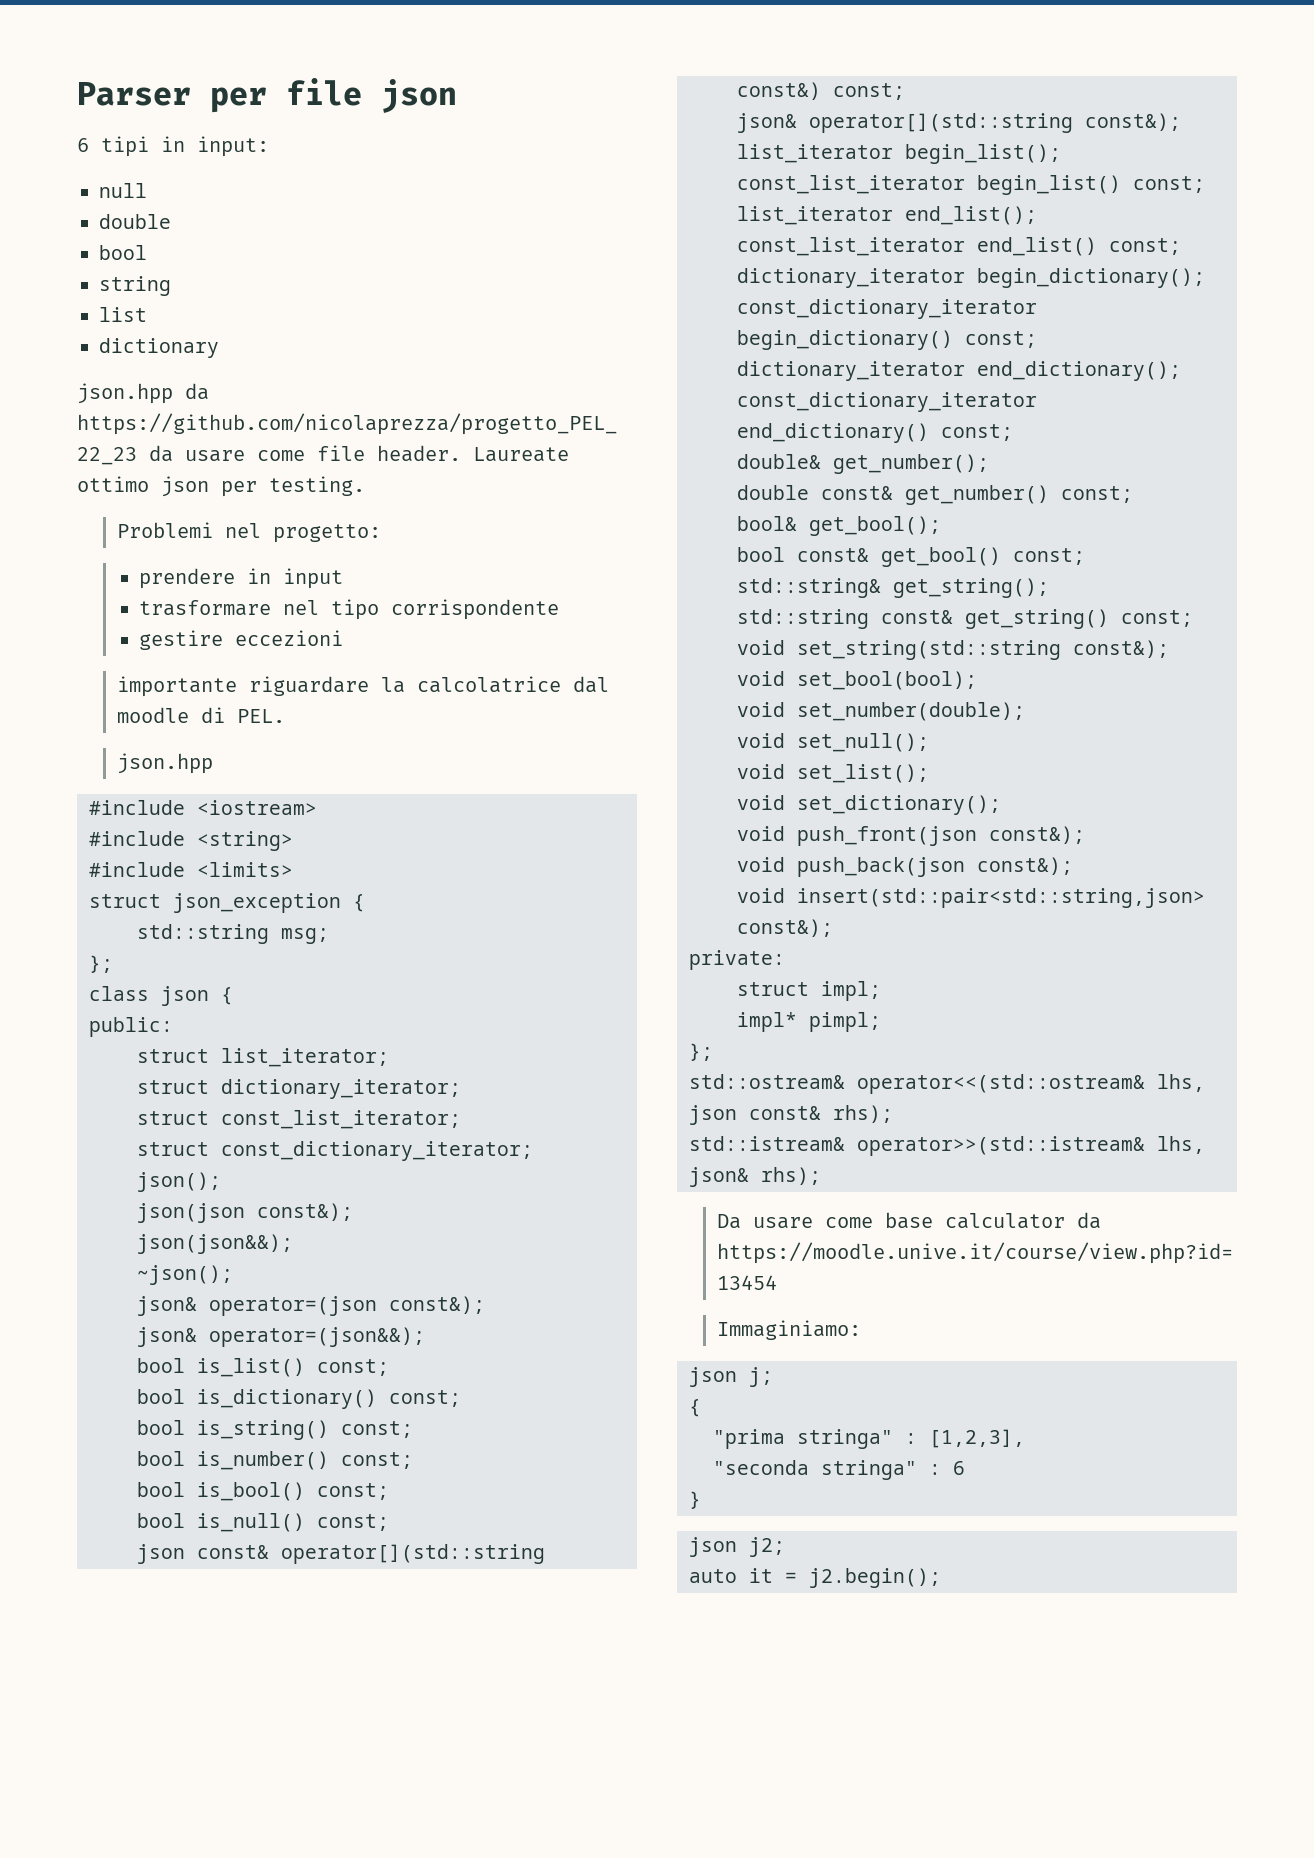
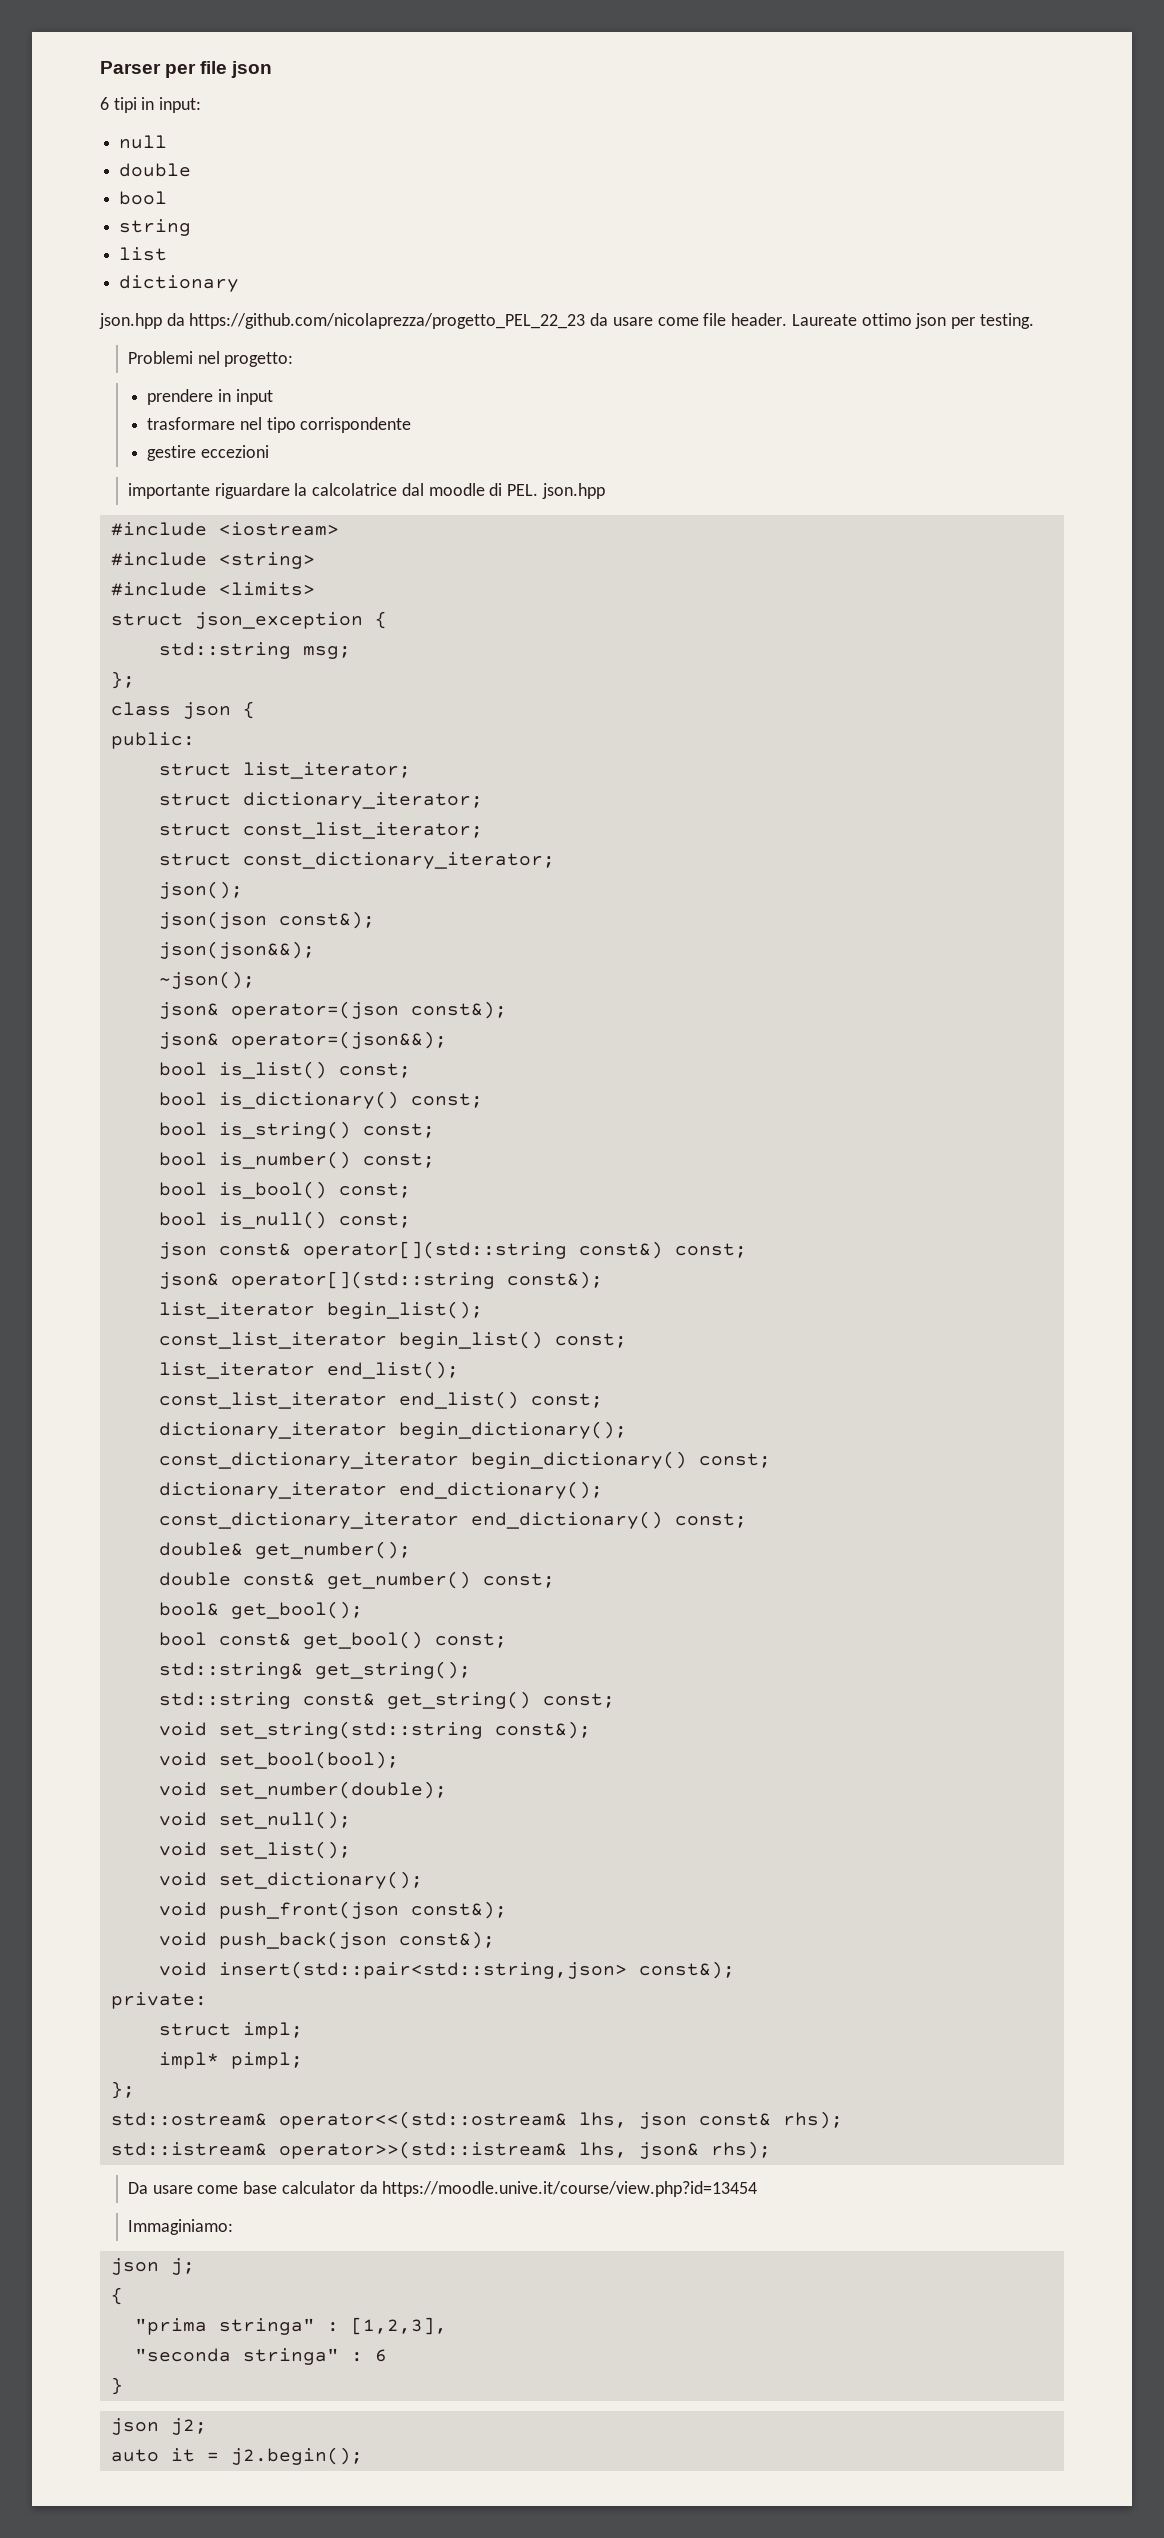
(285, 716) // -> (539, 490) none

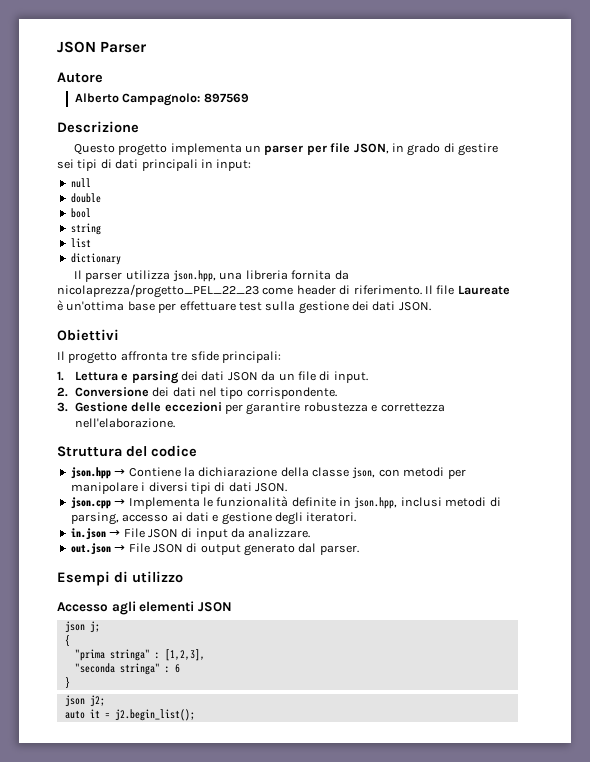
(100, 67) none -> [57,41,96,53] JSON
[165,61,273,78] [100,97,137,113] per file json // 6 tipi -> [57,72,103,83] [74,93,249,106] [57,121,139,133] [73,143,498,156] [57,159,198,171] // Autore // Alberto Campagnolo: 897569 // Descrizione // Questo progetto implementa un parser per file JSON, in grado di gestire sei tipi di dati principali
[99,313,1034,329] [128,351,294,367] [147,389,273,405] [147,417,412,433] [147,445,269,461] [128,483,605,499] [110,522,339,536] [110,552,315,569] [110,582,315,596] [110,611,387,629] [158,642,351,659] [110,671,135,689] [110,701,255,719] [110,732,195,749] [158,762,411,779] [158,792,483,809] [158,822,483,839] [158,852,555,869] [158,881,243,899] [158,911,375,929] [158,941,315,959] [158,971,255,989] [158,1001,507,1019] [158,1031,447,1049] [158,1061,411,1079] [158,1091,483,1109] [158,1121,435,1139] [158,1151,435,1169] [158,1181,411,1199] [158,1211,411,1229] [158,1241,747,1259] [158,1271,603,1289] [158,1301,483,1319] [158,1331,627,1349] [158,1361,459,1379] [158,1391,603,1409] [158,1421,627,1439] [158,1451,771,1469] [158,1481,603,1499] [158,1511,747,1529] [158,1541,411,1559] [158,1571,555,1589] [158,1601,363,1619] [158,1631,507,1649] [158,1661,471,1679] [158,1691,615,1709] [158,1721,591,1739] [158,1751,399,1769] [158,1781,447,1799] [158,1811,351,1829] [158,1841,351,1859] [158,1871,423,1889] [158,1901,507,1919] [158,1931,495,1949] [158,1961,735,1979] [110,1992,207,2009] [158,2022,303,2039] [158,2052,303,2069] [110,2081,135,2099] [110,2111,843,2129] [110,2141,771,2159] [128,2181,758,2197] [128,2219,234,2235] json.hpp da https://github.com/nicolaprezza/progetto_PEL_22_23 da usare come file header. Laureate ottimo json per testing. // Problemi nel progetto: // prendere in input // trasformare nel tipo corrispondente // gestire eccezioni // importante riguardare la calcolatrice dal moodle di PEL. json.hpp // #include <iostream> // #include <string> // #include <limits> // struct json_exception { // std::string msg; // }; // class json { // public: // struct list_iterator; // struct dictionary_iterator; // struct const_list_iterator; // struct const_dictionary_iterator; // json(); // json(json const&); // json(json&&); // ~json(); // json& operator=(json const&); // json& operator=(json&&); // bool is_list() const; // bool is_dictionary() const; // bool is_string() const; // bool is_number() const; // bool is_bool() const; // bool is_null() const; // json const& operator[](std::string const&) const; // json& operator[](std::string const&); // list_iterator begin_list(); // const_list_iterator begin_list() const; // list_iterator end_list(); // const_list_iterator end_list() const; // dictionary_iterator begin_dictionary(); // const_dictionary_iterator begin_dictionary() const; // dictionary_iterator end_dictionary(); // const_dictionary_iterator end_dictionary() const; // double& get_number(); // double const& get_number() const; // bool& get_bool(); // bool const& get_bool() const; // std::string& get_string(); // std::string const& get_string() const; // void set_string(std::string const&); // void set_bool(bool); // void set_number(double); // void set_null(); // void set_list(); // void set_dictionary(); // void push_front(json const&); // void push_back(json const&); // void insert(std::pair<std::string,json> const&); // private: // struct impl; // impl* pimpl; // }; // std::ostream& operator<<(std::ostream& lhs, json const& rhs); // std::istream& operator>>(std::istream& lhs, json& rhs); // Da usare come base calculator da https://moodle.unive.it/course/view.php?id=13454 // Immaginiamo: -> [73,270,349,282] [57,284,510,298] [57,300,431,314] [57,329,119,341] [57,351,281,364] [57,371,368,384] [57,387,337,399] [57,402,445,415] [74,418,175,428] [57,445,197,457] [70,467,466,479] [70,482,287,494] [70,496,501,509] [70,512,357,525] [70,528,311,540] [70,543,359,556] [57,571,183,586] [57,601,232,615] Il parser utilizza json.hpp, una libreria fornita da nicolaprezza/progetto_PEL_22_23 come header di riferimento. Il file Laureate è un'ottima base per effettuare test sulla gestione dei dati JSON. // Obiettivi // Il progetto affronta tre sfide principali: // 1. Lettura e parsing dei dati JSON da un file di input. // 2. Conversione dei dati nel tipo corrispondente. // 3. Gestione delle eccezioni per garantire robustezza e correttezza nell'elaborazione. // Struttura del codice // json.hpp → Contiene la dichiarazione della classe json, con metodi per manipolare i diversi tipi di dati JSON. // json.cpp → Implementa le funzionalità definite in json.hpp, inclusi metodi di parsing, accesso ai dati e gestione degli iteratori. // in.json → File JSON di input da analizzare. // out.json → File JSON di output generato dal parser. // Esempi di utilizzo // Accesso agli elementi JSON
[230,2447,363,2465] j2.begin(); -> [114,709,195,721] j2.begin_list();

